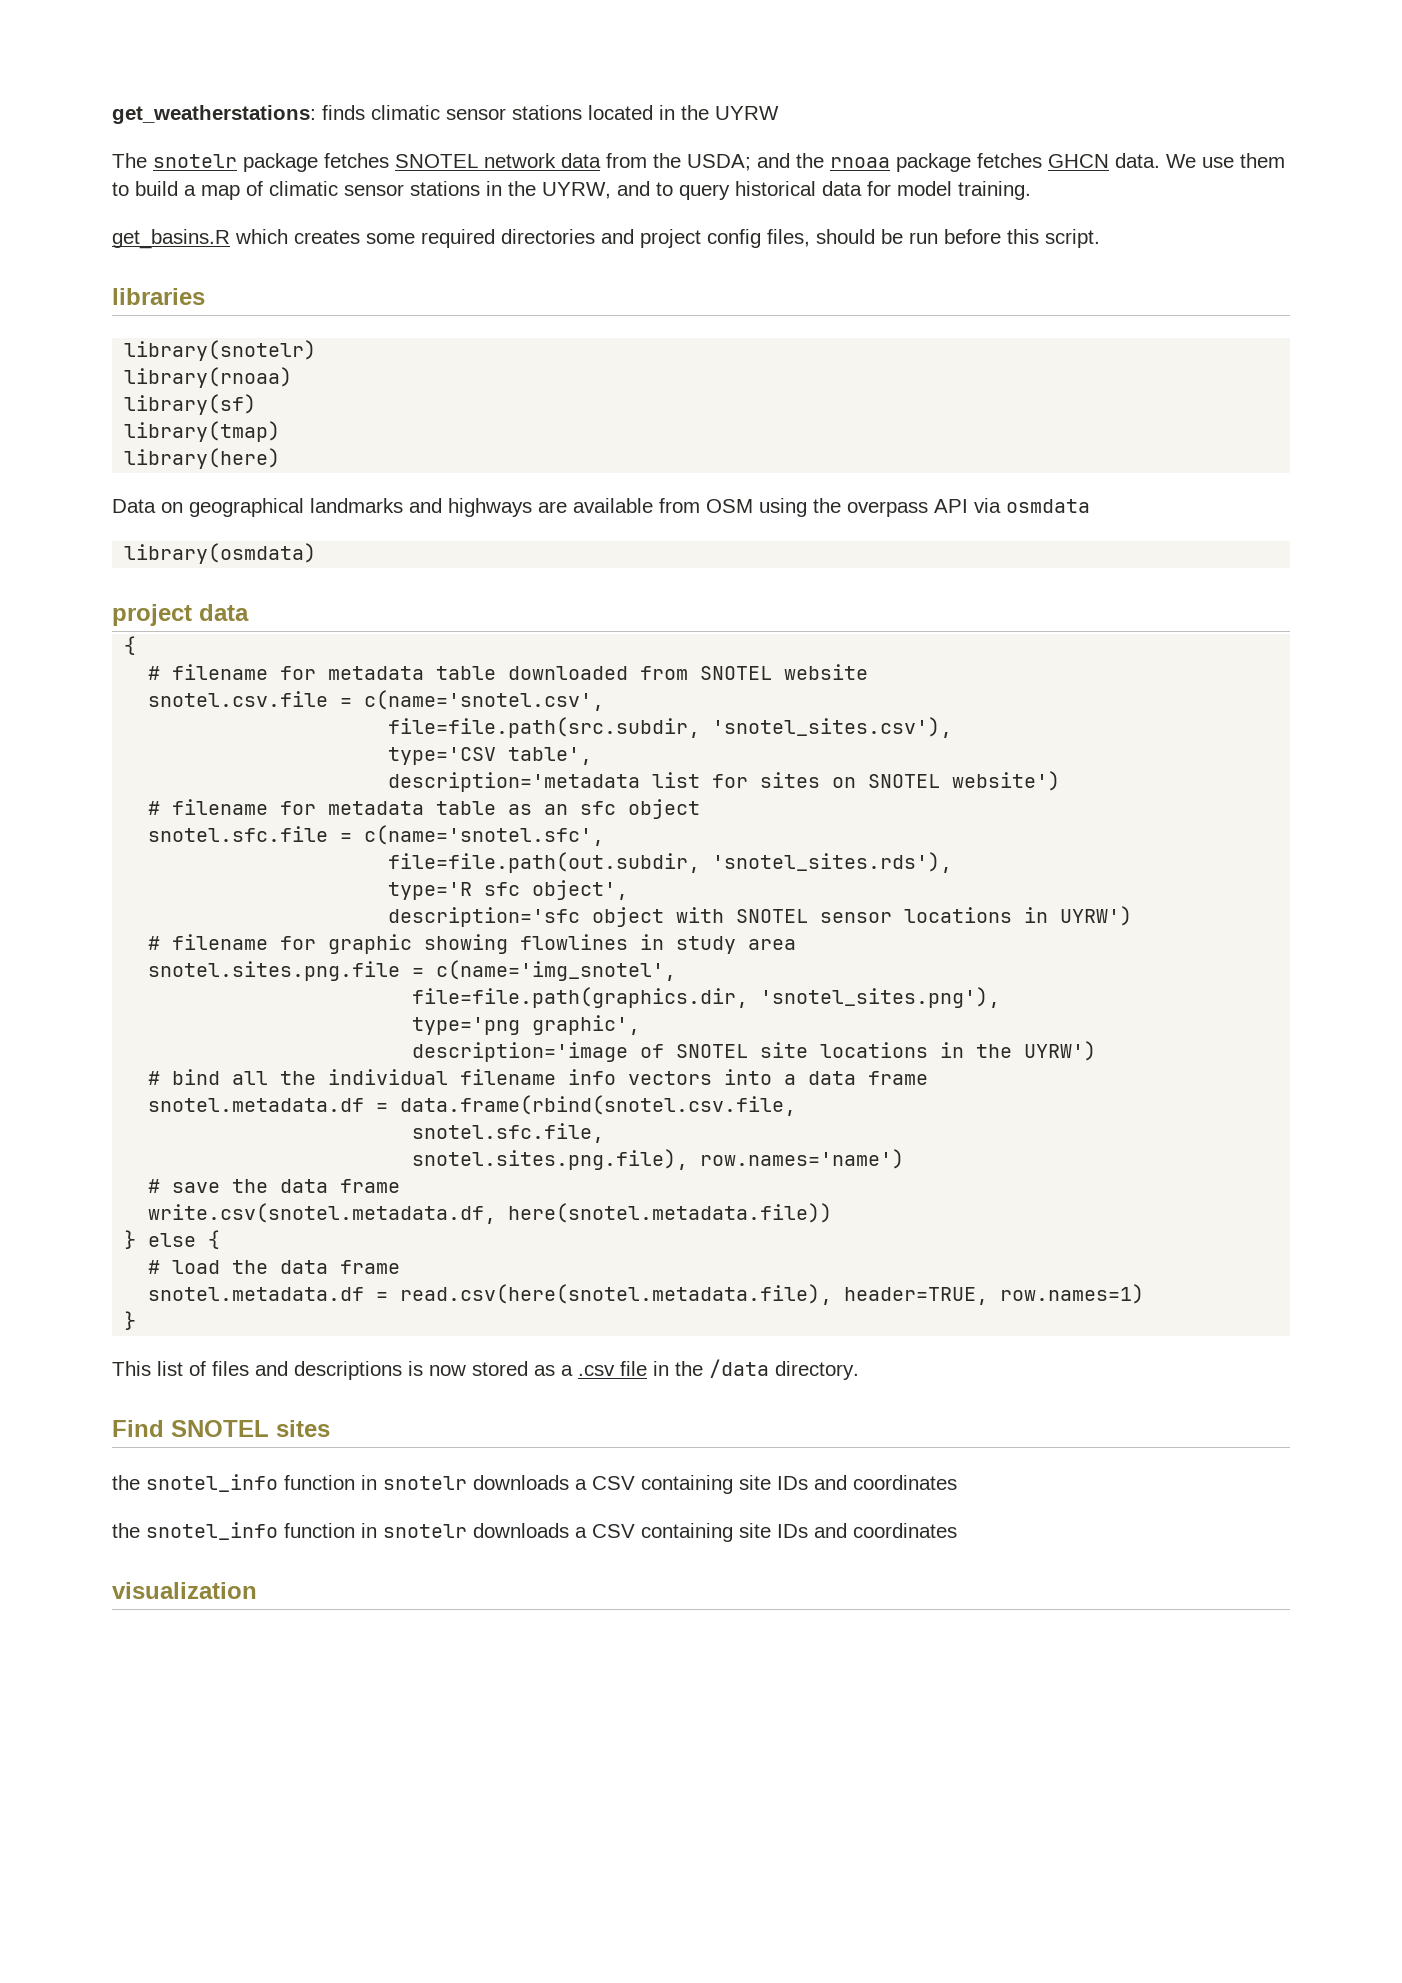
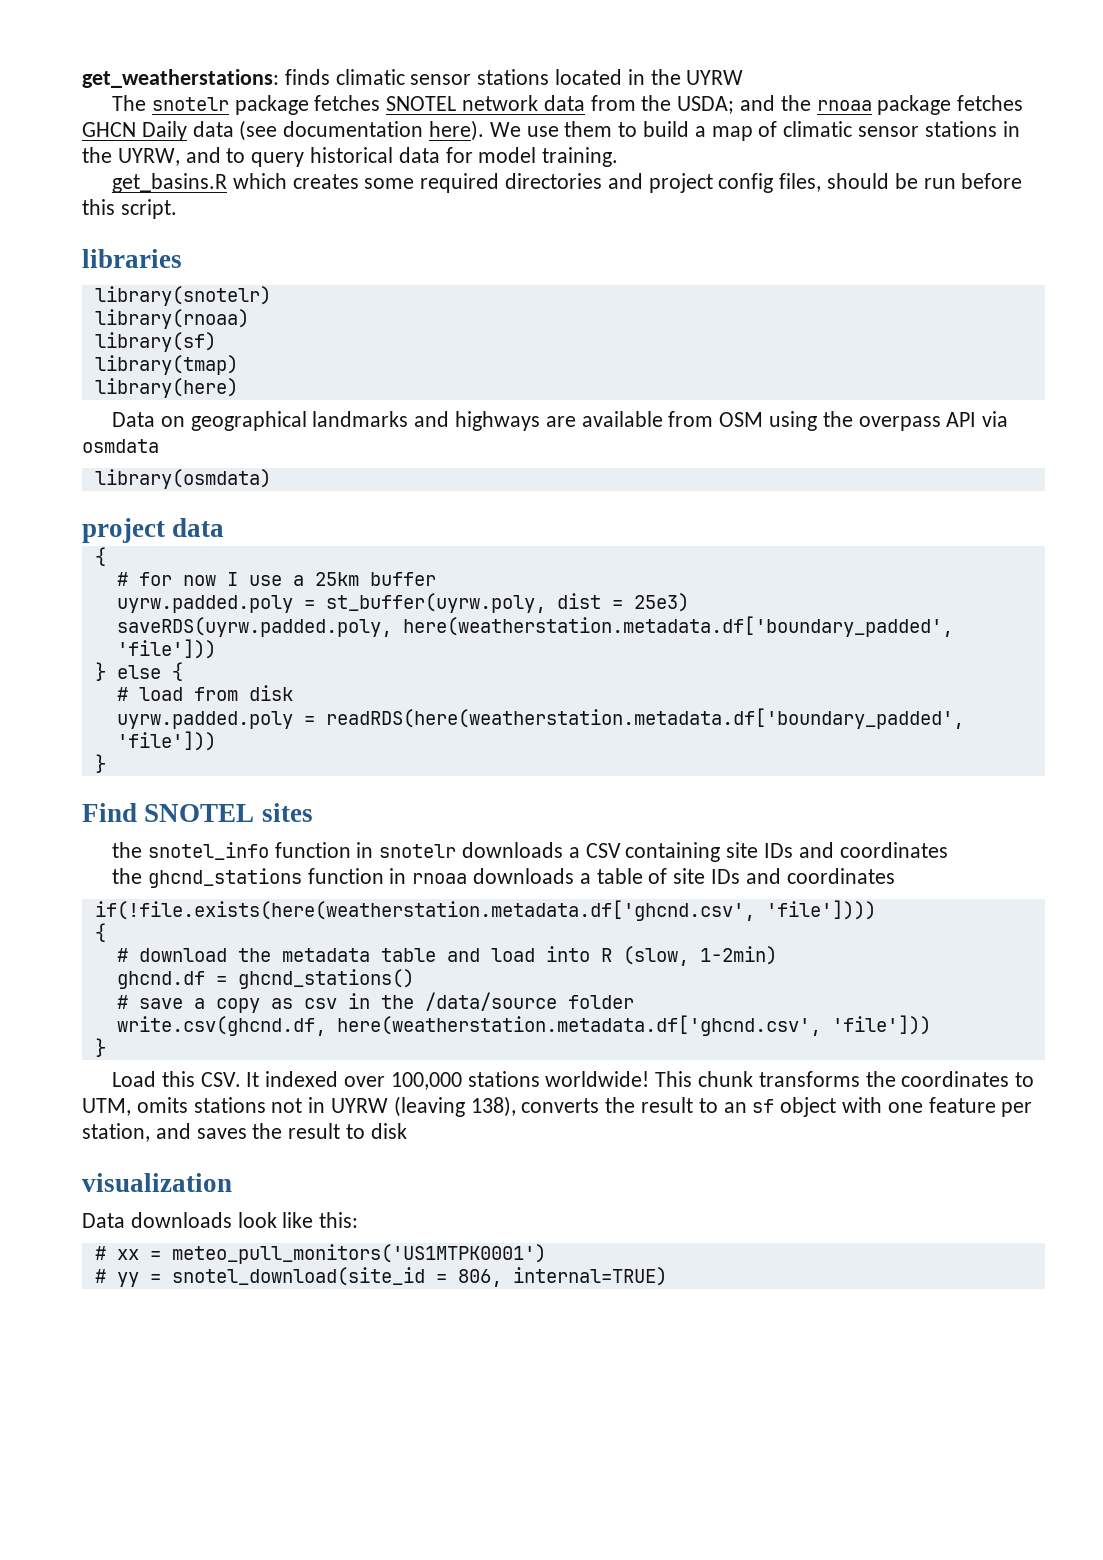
[1115,153,1160,168] data. -> [141,120,485,141] Daily data (see documentation here).
[172,664,869,680] [148,690,605,711] [388,717,953,738] [388,747,593,765] [388,771,1061,792] [148,799,701,819] [148,825,605,846] [388,852,953,873] [388,880,629,900] [388,906,1133,927] [148,934,797,954] [148,960,677,981] [412,987,1001,1008] [412,1015,641,1035] [412,1041,1097,1062] [148,1069,929,1085] [148,1095,797,1116] [412,1123,605,1143] [412,1149,905,1170] [148,1179,401,1193] [148,1203,833,1224] filename for metadata table downloaded from SNOTEL website // snotel.csv.file = c(name='snotel.csv', // file=file.path(src.subdir, 'snotel_sites.csv'), // type='CSV table', // description='metadata list for sites on SNOTEL website') // # filename for metadata table as an sfc object // snotel.sfc.file = c(name='snotel.sfc', // file=file.path(out.subdir, 'snotel_sites.rds'), // type='R sfc object', // description='sfc object with SNOTEL sensor locations in UYRW') // # filename for graphic showing flowlines in study area // snotel.sites.png.file = c(name='img_snotel', // file=file.path(graphics.dir, 'snotel_sites.png'), // type='png graphic', // description='image of SNOTEL site locations in the UYRW') // # bind all the individual filename info vectors into a data frame // snotel.metadata.df = data.frame(rbind(snotel.csv.file, // snotel.sfc.file, // snotel.sites.png.file), row.names='name') // # save the data frame // write.csv(snotel.metadata.df, here(snotel.metadata.file)) -> [138,572,436,586] [116,593,689,613] [116,616,953,637] [116,639,216,659] for now I use a 25km buffer // uyrw.padded.poly = st_buffer(uyrw.poly, dist = 25e3) // saveRDS(uyrw.padded.poly, here(weatherstation.metadata.df['boundary_padded', 'file']))
[232,1260,401,1274] [148,1284,1145,1305] [124,1311,137,1330] [112,1359,859,1380] the data frame // snotel.metadata.df = read.csv(here(snotel.metadata.file), header=TRUE, row.names=1) // } // This list of files and descriptions is now stored as a .csv file in the /data directory. -> [193,685,293,701] [116,708,964,729] [116,731,216,751] [94,754,106,773] from disk // uyrw.padded.poly = readRDS(here(weatherstation.metadata.df['boundary_padded', 'file'])) // }
[146,1522,957,1542] [112,1582,257,1599] snotel_info function in snotelr downloads a CSV containing site IDs and coordinates // visualization -> [147,868,895,888] [94,900,876,921] [94,923,106,942] [116,946,777,966] [116,969,414,989] [116,992,634,1013] [116,1015,931,1036] [94,1038,106,1057] [111,1071,1035,1090] [82,1096,1033,1117] [82,1123,407,1142] [82,1173,232,1192] [82,1212,359,1228] [94,1244,546,1264] [94,1267,667,1287] ghcnd_stations function in rnoaa downloads a table of site IDs and coordinates // if(!file.exists(here(weatherstation.metadata.df['ghcnd.csv', 'file']))) // { // # download the metadata table and load into R (slow, 1-2min) // ghcnd.df = ghcnd_stations() // # save a copy as csv in the /data/source folder // write.csv(ghcnd.df, here(weatherstation.metadata.df['ghcnd.csv', 'file'])) // } // Load this CSV. It indexed over 100,000 stations worldwide! This chunk transforms the coordinates to UTM, omits stations not in UYRW (leaving 138), converts the result to an sf object with one feature per station, and saves the result to disk // visualization // Data downloads look like this: // # xx = meteo_pull_monitors('US1MTPK0001') // # yy = snotel_download(site_id = 806, internal=TRUE)

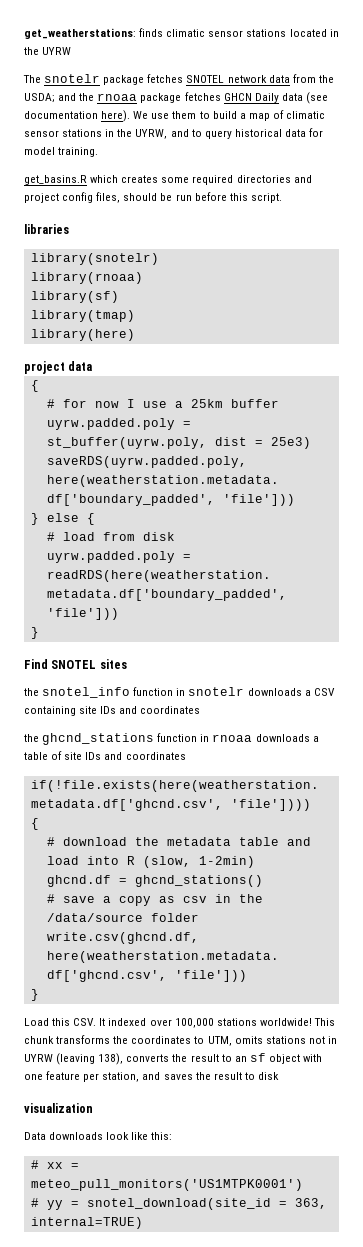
[111,411,1009,431] [82,439,159,453] [94,469,271,489] // Data on geographical landmarks and highways are available from OSM using the overpass API via osmdata // library(osmdata) -> (135, 335) none
[457,1269,502,1287] 806, -> [294,1198,327,1209] 363,

